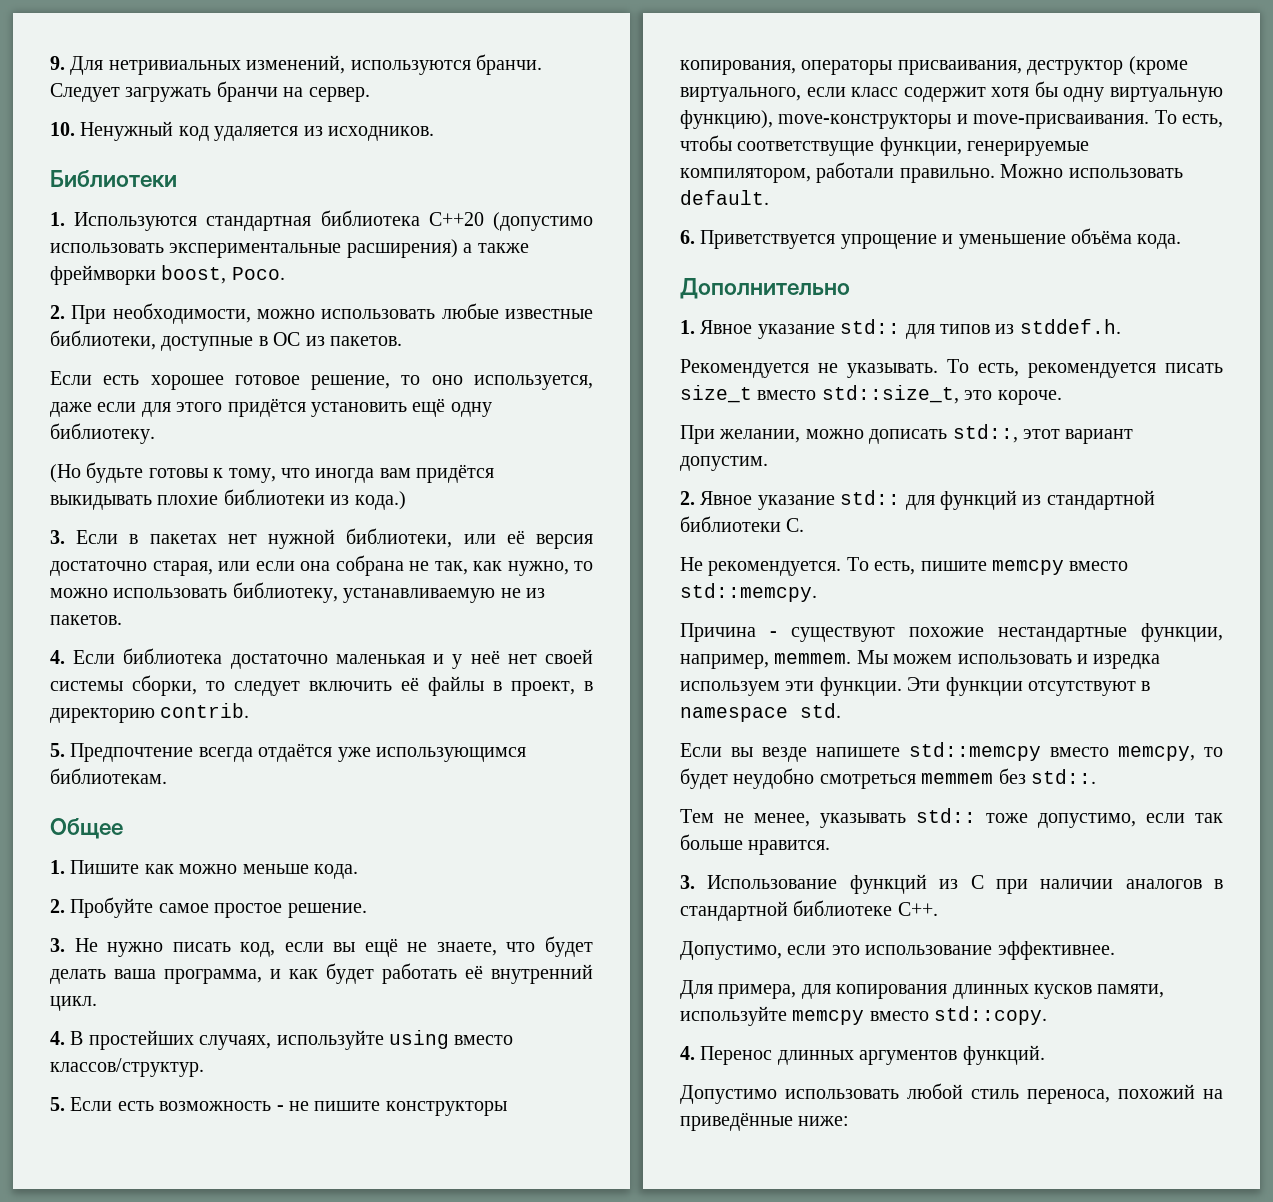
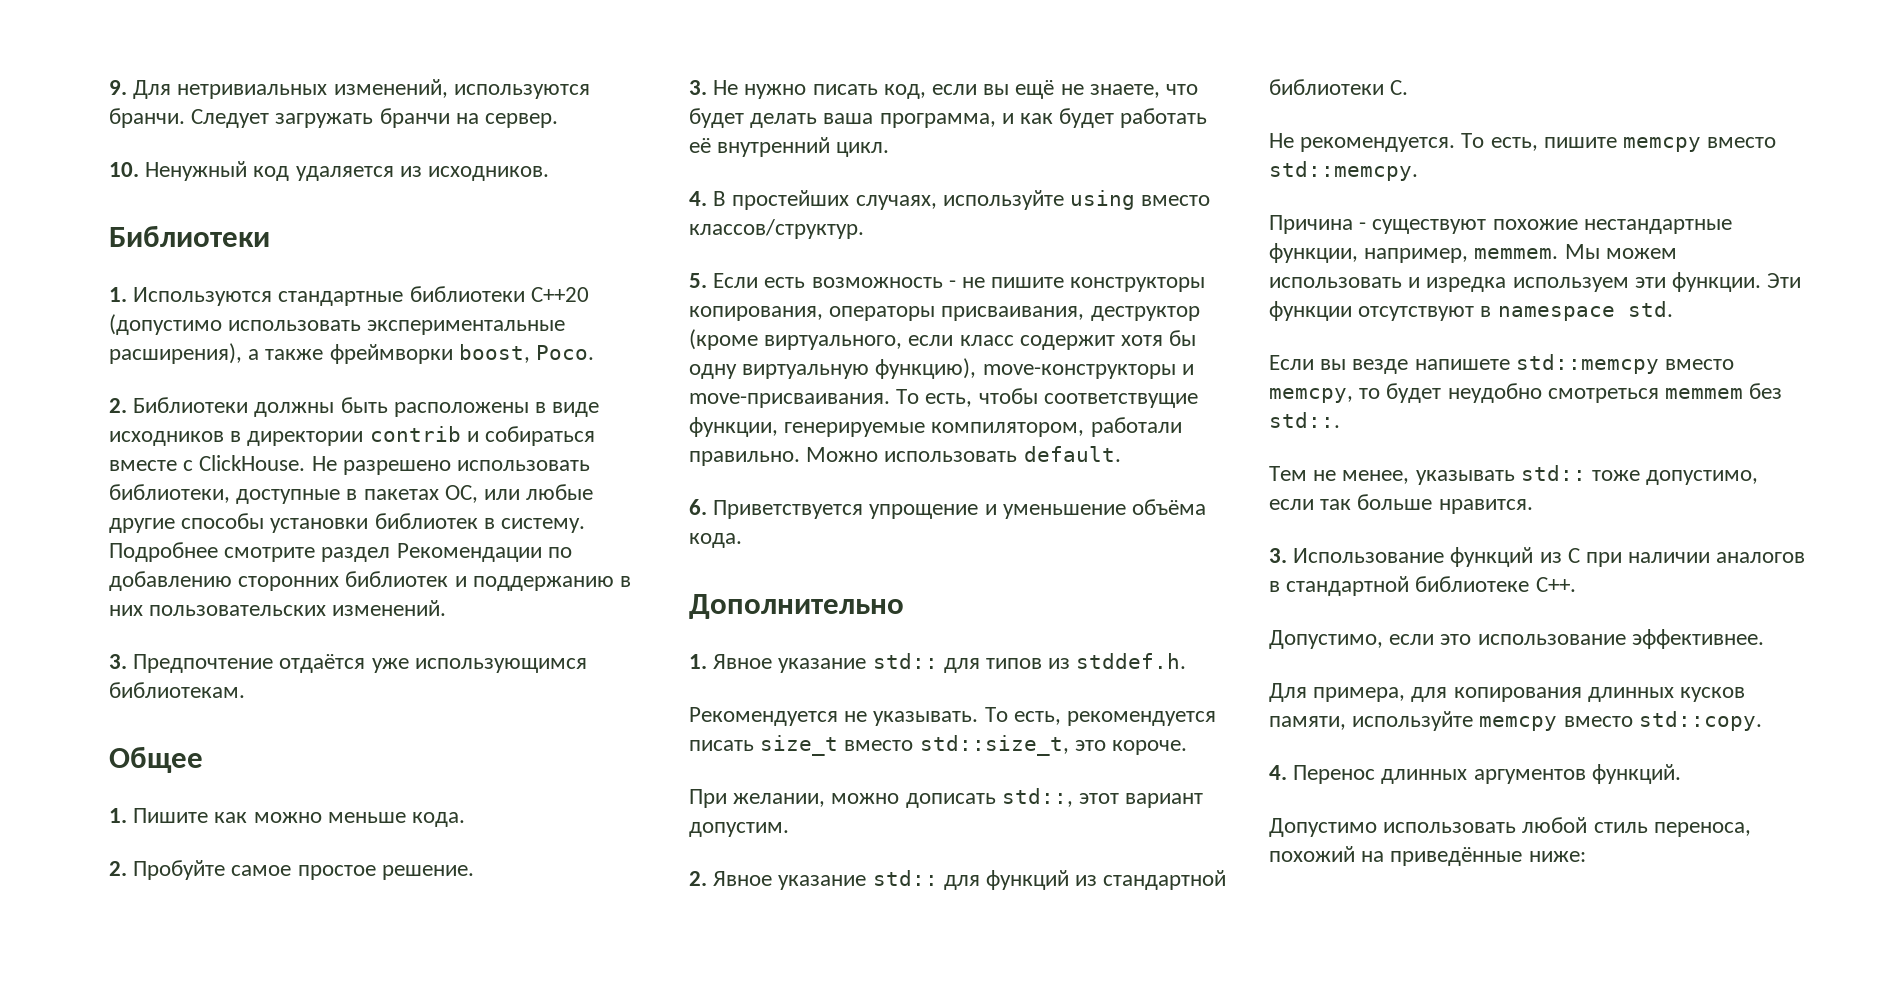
[206,210,420,231] стандартная библиотека -> [278,286,525,306] стандартные библиотеки
[346,239,458,258] расширения) -> [109,343,242,364] расширения),
[71,303,593,324] [50,330,402,351] [50,371,593,390] [50,398,492,417] [50,423,155,444] [50,462,495,483] [50,489,406,510] [50,528,593,549] [50,555,593,576] [50,582,545,603] [50,615,122,625] [50,648,593,669] [50,675,593,696] [50,703,250,723] [50,743,253,762] При необходимости, можно использовать любые известные библиотеки, доступные в ОС из пакетов. // Если есть хорошее готовое решение, то оно используется, даже если для этого придётся установить ещё одну библиотеку. // (Но будьте готовы к тому, что иногда вам придётся выкидывать плохие библиотеки из кода.) // 3. Если в пакетах нет нужной библиотеки, или её версия достаточно старая, или если она собрана не так, как нужно, то можно использовать библиотеку, устанавливаемую не из пакетов. // 4. Если библиотека достаточно маленькая и у неё нет своей системы сборки, то следует включить её файлы в проект, в директорию contrib. // 5. Предпочтение всегда -> [133,397,600,417] [109,426,596,446] [109,455,591,475] [109,484,594,504] [109,513,586,533] [109,542,572,562] [109,571,632,591] [109,600,447,616] [109,654,274,673] Библиотеки должны быть расположены в виде исходников в директории contrib и собираться вместе с ClickHouse. Не разрешено использовать библиотеки, доступные в пакетах ОС, или любые другие способы установки библиотек в систему. Подробнее смотрите раздел Рекомендации по добавлению сторонних библиотек и поддержанию в них пользовательских изменений. // 3. Предпочтение

